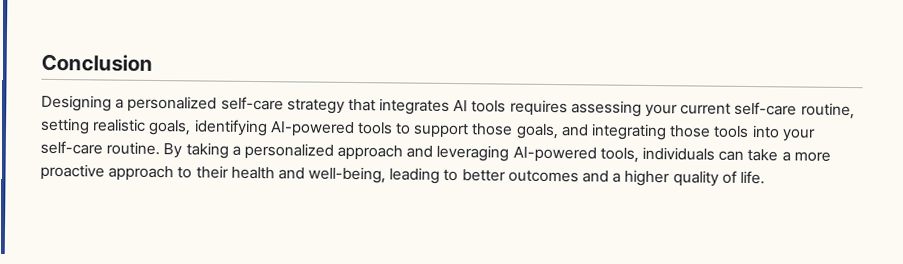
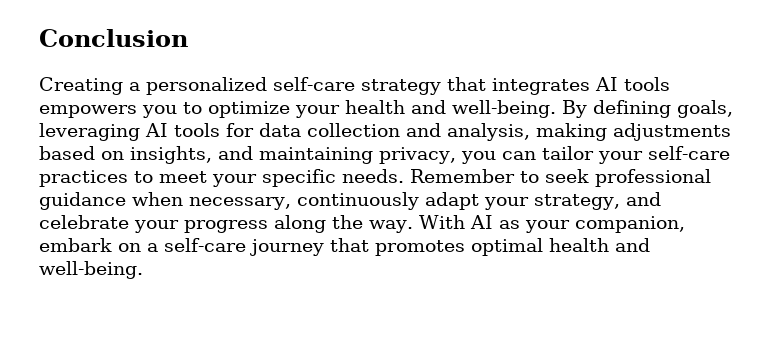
[41,94,112,112] Designing -> [39,77,123,95] Creating
[509,99,855,120] [40,117,816,142] [40,140,831,163] [40,163,765,187] requires assessing your current self-care routine, setting realistic goals, identifying AI-powered tools to support those goals, and integrating those tools into your self-care routine. By taking a personalized approach and leveraging AI-powered tools, individuals can take a more proactive approach to their health and well-being, leading to better outcomes and a higher quality of life. -> [39,100,733,118] [39,123,731,141] [39,146,730,164] [39,169,711,187] [39,192,661,210] [39,215,685,233] [39,238,650,256] [39,261,143,279] empowers you to optimize your health and well-being. By defining goals, leveraging AI tools for data collection and analysis, making adjustments based on insights, and maintaining privacy, you can tailor your self-care practices to meet your specific needs. Remember to seek professional guidance when necessary, continuously adapt your strategy, and celebrate your progress along the way. With AI as your companion, embark on a self-care journey that promotes optimal health and well-being.

